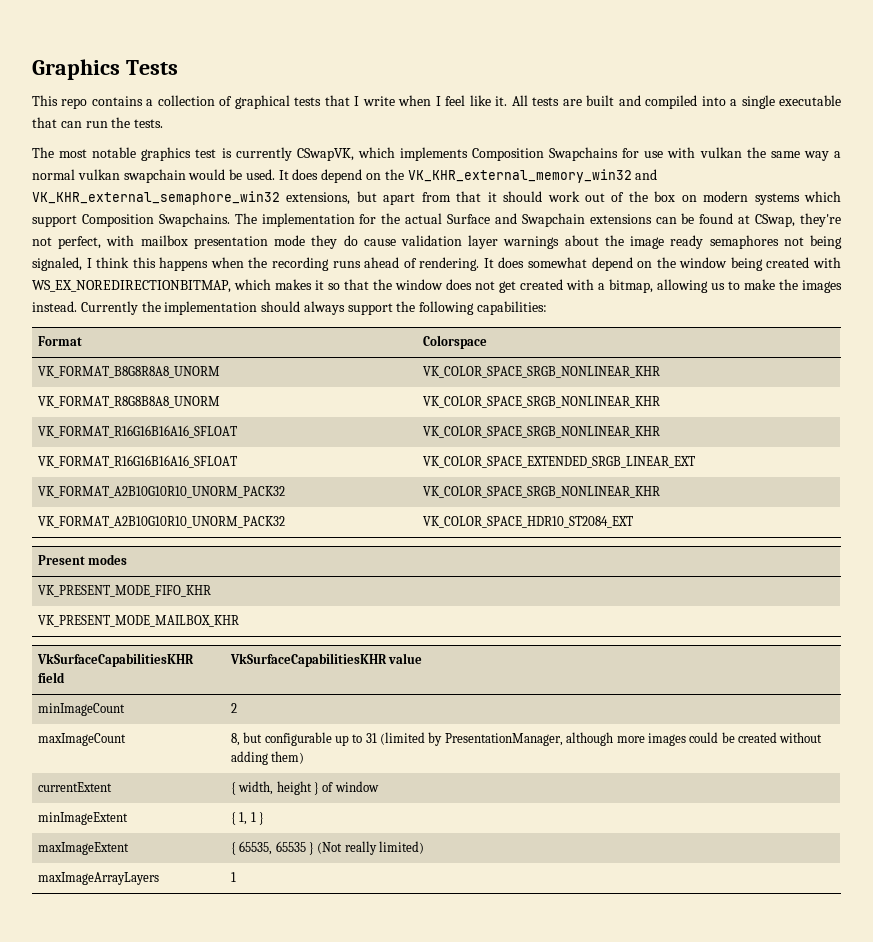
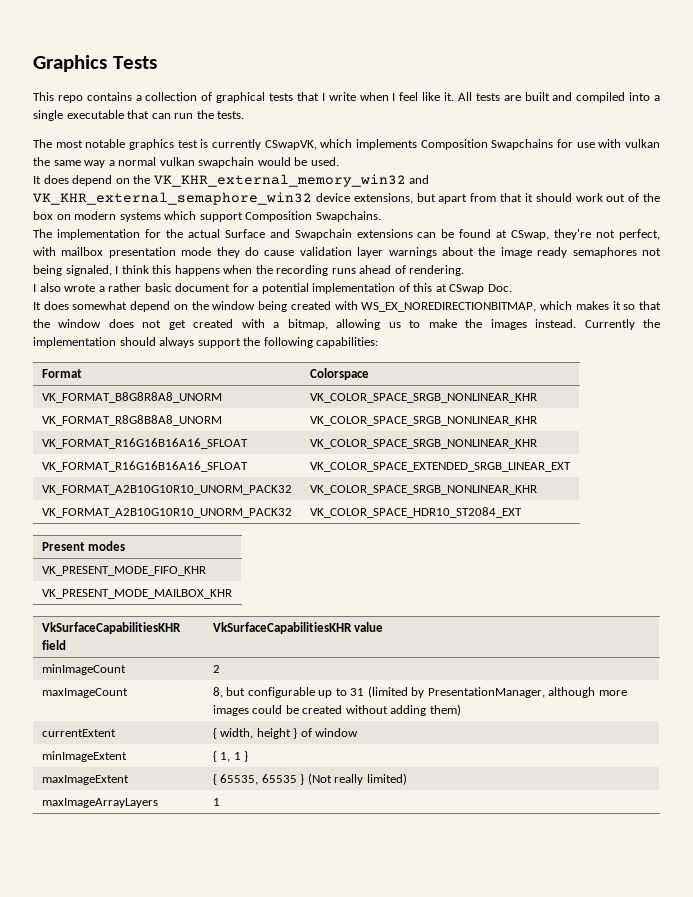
(275, 174) none -> (339, 161) //
(280, 198) none -> [315,193,350,202] device
(230, 220) none -> (381, 216) //
(480, 264) none -> [33,283,512,294] // I also wrote a rather basic document for a potential implementation of this at CSwap Doc. //

